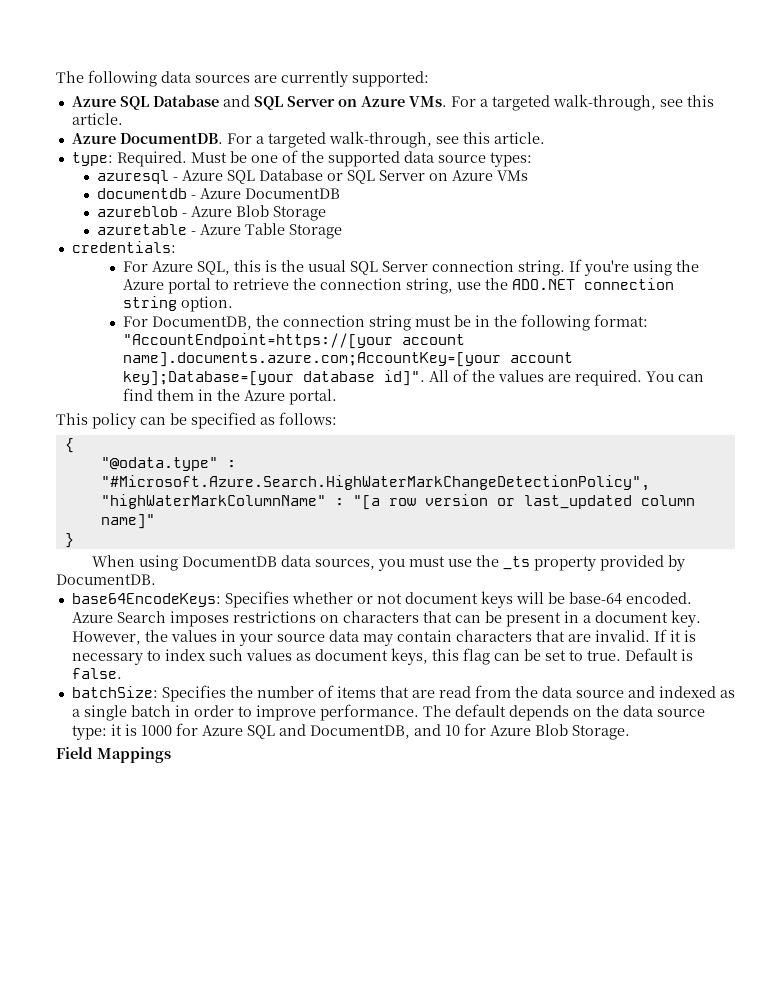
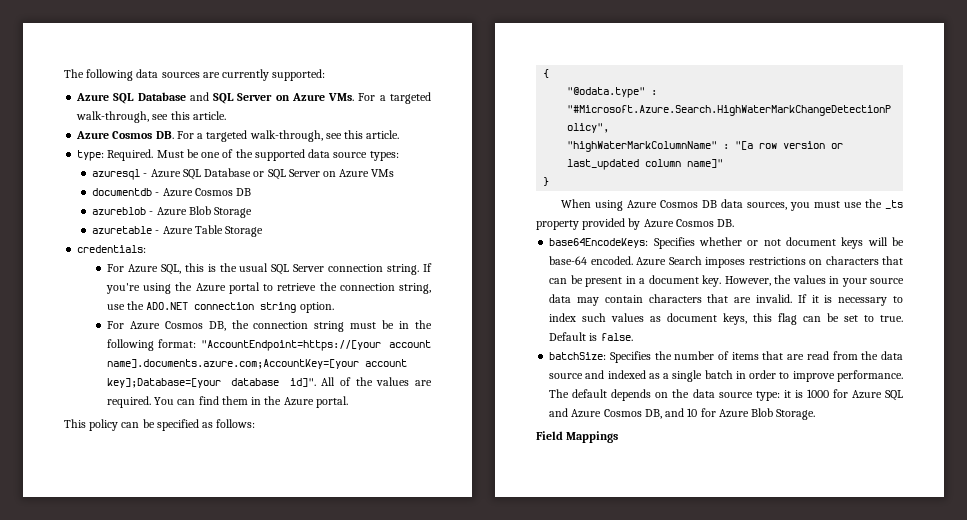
[119,133,223,144] DocumentDB. -> [112,131,174,139] Cosmos DB.
[245,188,341,199] DocumentDB -> [194,188,252,196] Cosmos DB
[151,316,252,330] DocumentDB, -> [129,321,226,331] Azure Cosmos DB,
[182,556,278,567] DocumentDB -> [627,200,718,209] Azure Cosmos DB
[56,574,156,585] DocumentDB. -> [643,219,735,228] Azure Cosmos DB.
[309,725,410,739] DocumentDB, -> [571,409,662,419] Azure Cosmos DB,

